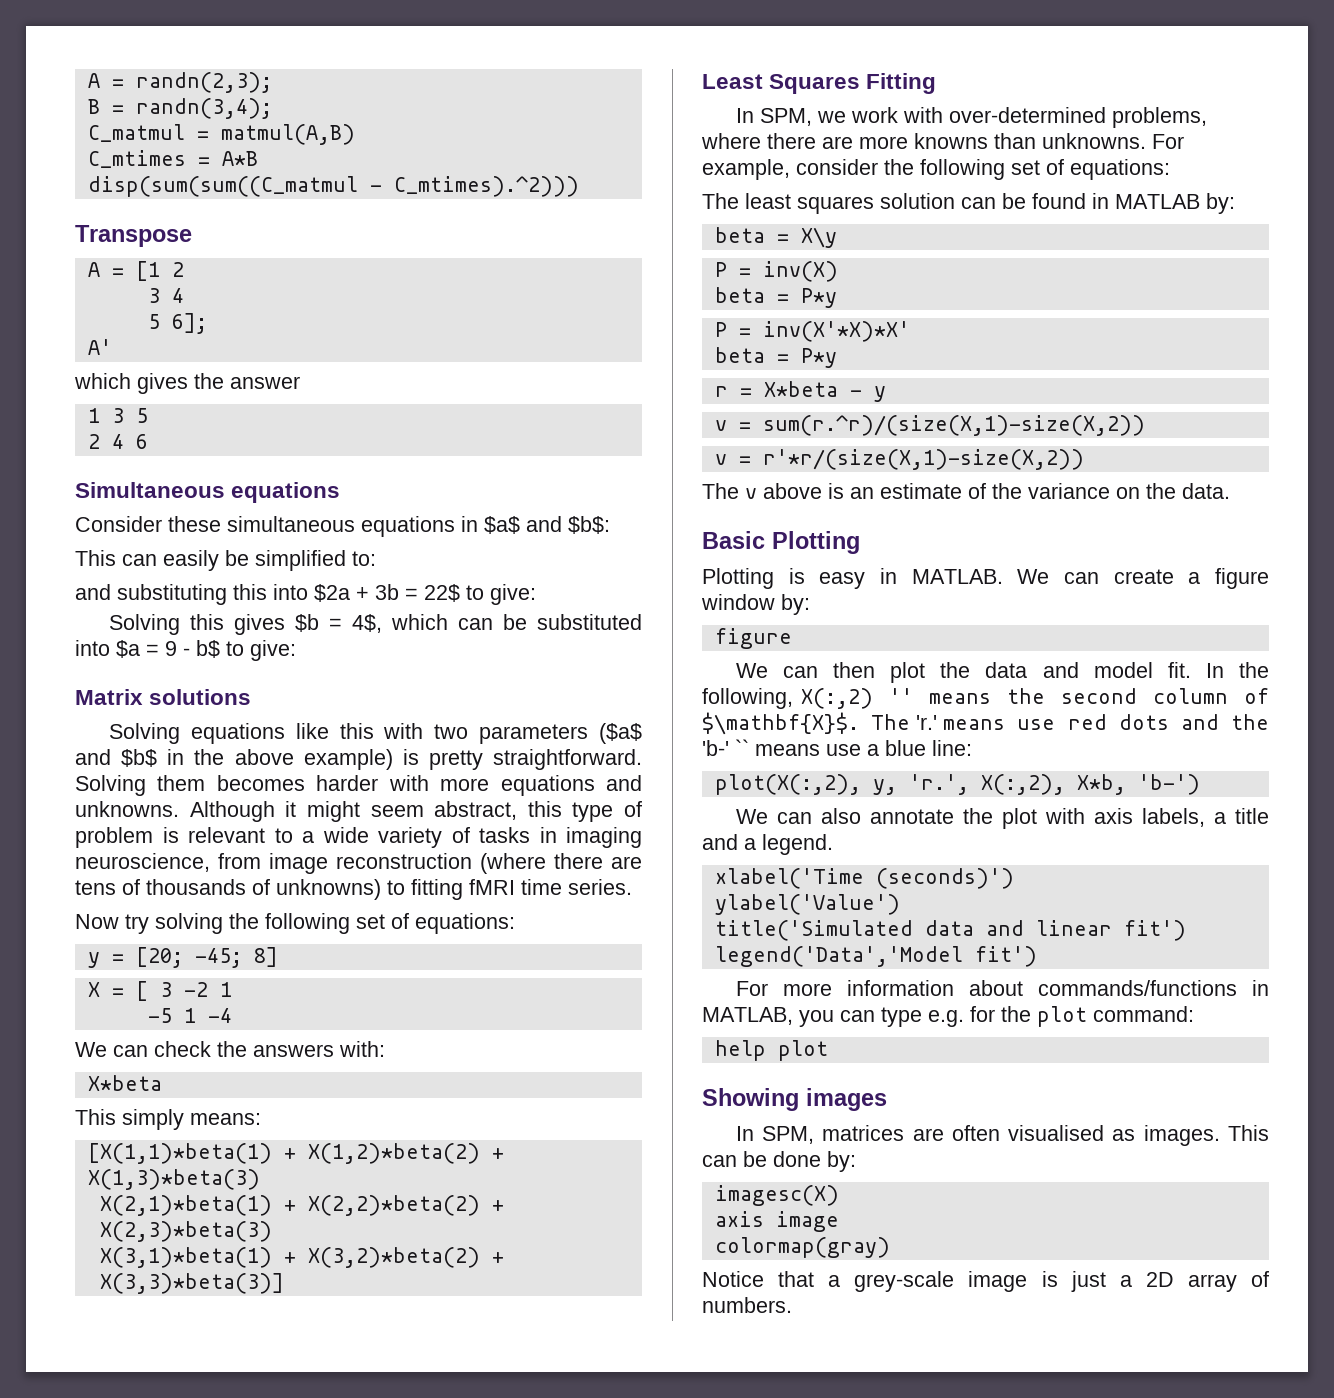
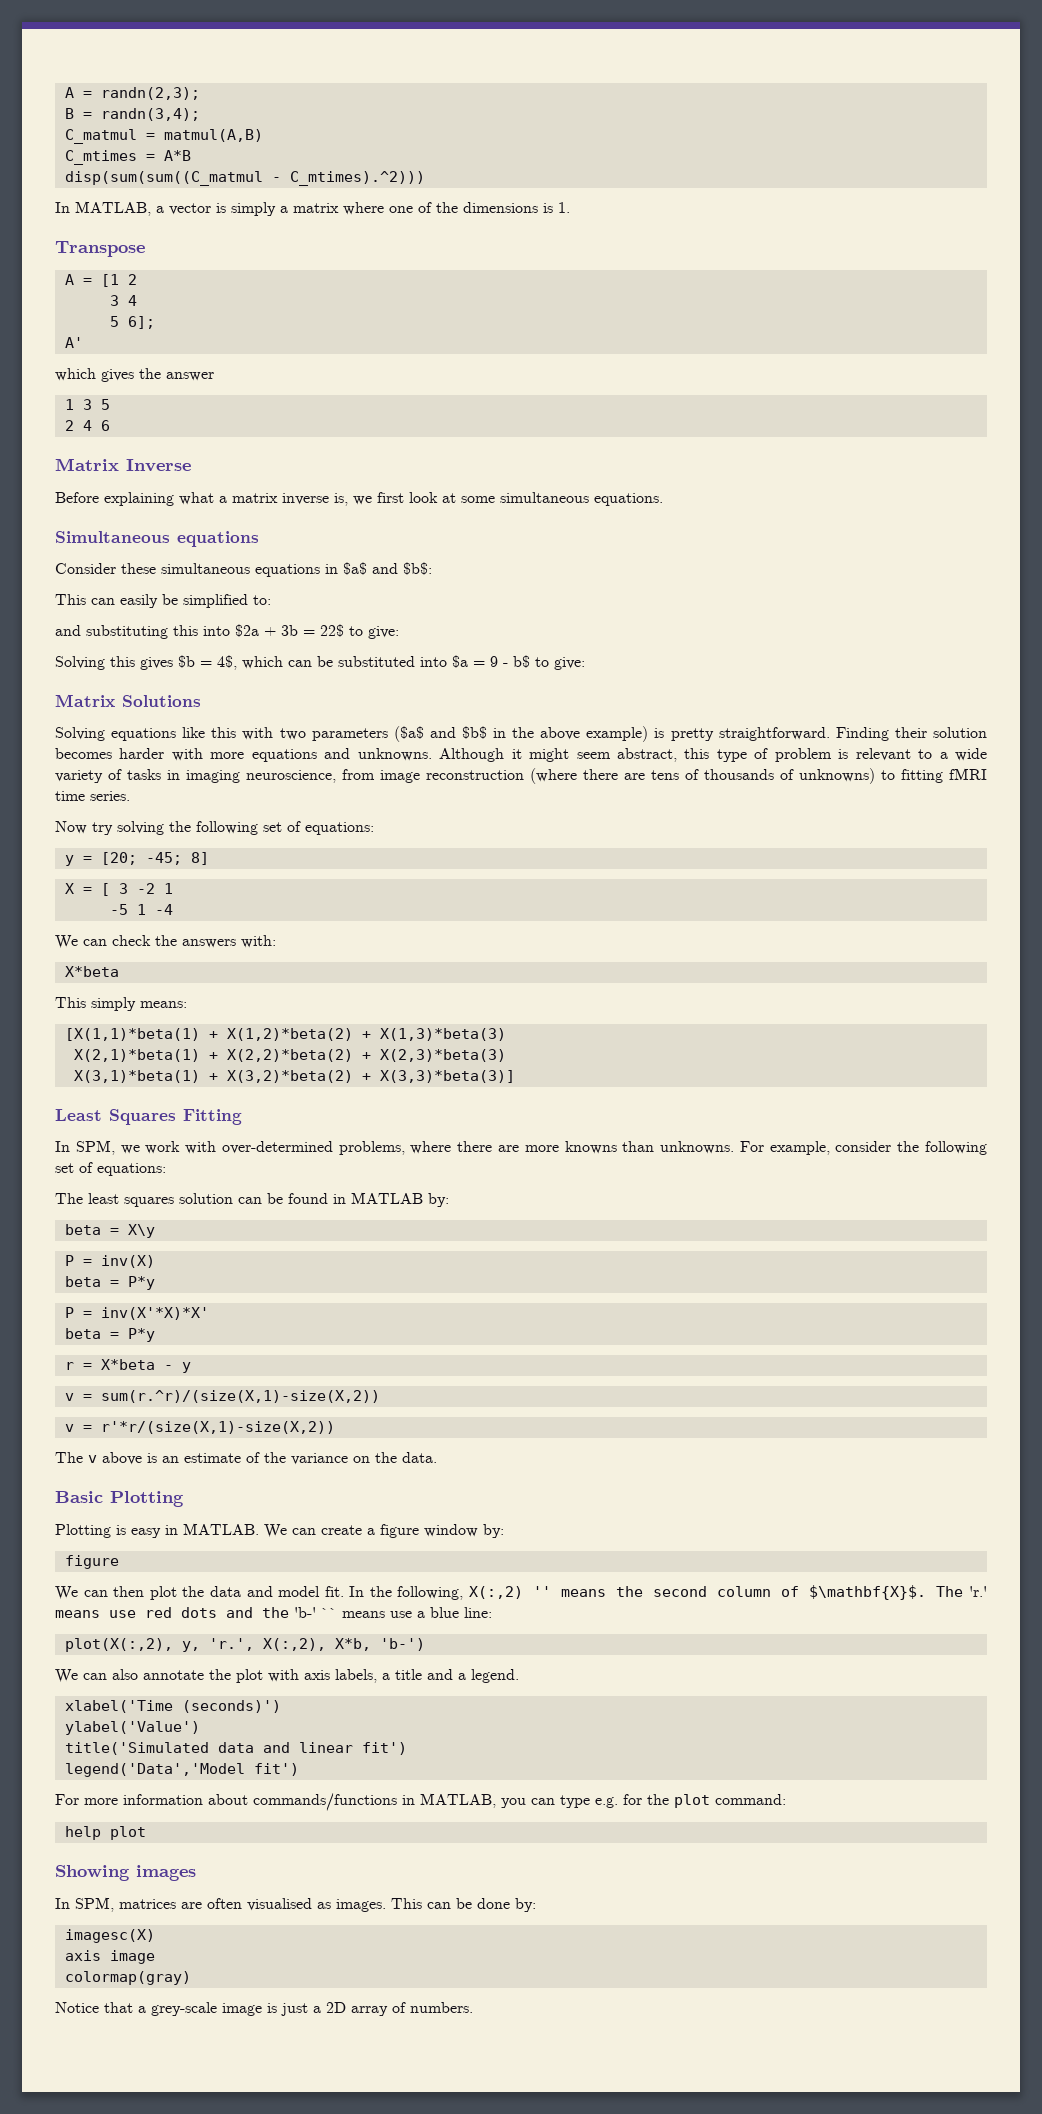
(579, 186) none -> [55,201,570,216] // In MATLAB, a vector is simply a matrix where one of the dimensions is 1.
(148, 441) none -> [55,458,191,472] [55,492,663,506] // Matrix Inverse // Before explaining what a matrix inverse is, we first look at some simultaneous equations.
[149,689,252,705] solutions -> [122,695,201,707] Solutions
[75,775,206,796] Solving them -> [835,727,987,741] Finding their solution

